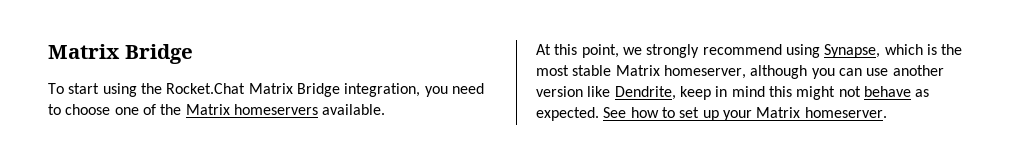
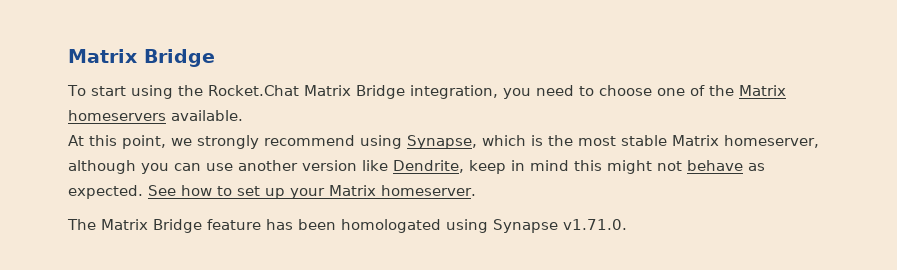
(887, 112) none -> [67,219,627,233] // The Matrix Bridge feature has been homologated using Synapse v1.71.0.

